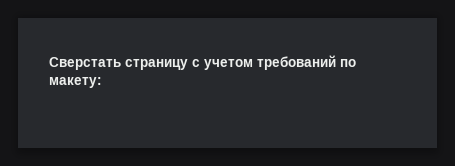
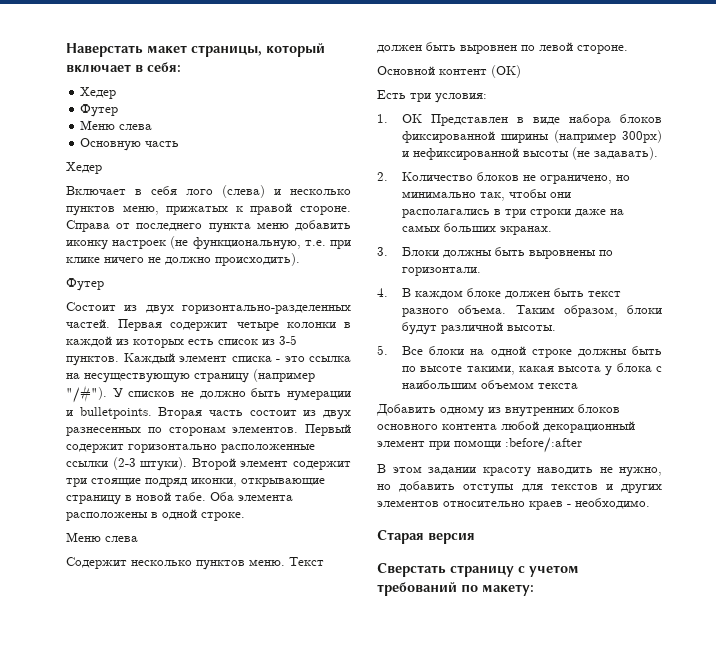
(49, 63) none -> [66,43,325,57] [66,62,181,73] [80,87,117,99] [80,104,119,117] [80,120,153,130] [80,138,180,151] [66,162,102,174] [66,185,351,198] [66,203,351,216] [66,220,351,233] [66,236,351,250] [66,253,300,266] [66,278,104,291] [66,302,351,315] [66,319,351,331] [66,335,297,348] [66,353,351,366] [66,369,315,383] [66,385,351,403] [66,407,351,420] [66,424,351,436] [66,444,315,453] [66,457,351,471] [66,478,325,487] [66,492,293,505] [66,509,245,521] [66,532,138,542] [66,557,324,570] [377,42,628,54] [377,65,521,78] [377,90,487,103] [377,114,662,126] [402,130,662,143] [402,147,659,160] [377,172,631,184] [402,189,572,201] [402,209,625,218] [402,223,553,235] [377,247,614,259] [402,267,482,276] [377,288,622,299] [402,305,662,317] [402,322,557,335] [377,345,662,358] [402,363,662,376] [402,380,579,389] [376,404,620,417] [377,421,635,433] [377,437,582,453] [377,464,662,477] [377,481,662,494] [377,498,650,510] [377,530,475,544] Наверстать макет страницы, который включает в себя: // Хедер // Футер // Меню слева // Основную часть // Хедер // Включает в себя лого (слева) и несколько пунктов меню, прижатых к правой стороне. Справа от последнего пункта меню добавить иконку настроек (не функциональную, т.е. при клике ничего не должно происходить). // Футер // Состоит из двух горизонтально-разделенных частей. Первая содержит четыре колонки в каждой из которых есть список из 3-5 пунктов. Каждый элемент списка - это ссылка на несуществующую страницу (например "/#"). У списков не должно быть нумерации и bulletpoints. Вторая часть состоит из двух разнесенных по сторонам элементов. Первый содержит горизонтально расположенные ссылки (2-3 штуки). Второй элемент содержит три стоящие подряд иконки, открывающие страницу в новой табе. Оба элемента расположены в одной строке. // Меню слева // Содержит несколько пунктов меню. Текст должен быть выровнен по левой стороне. // Основной контент (ОК) // Есть три условия: // 1. ОК Представлен в виде набора блоков фиксированной ширины (например 300px) и нефиксированной высоты (не задавать). // 2. Количество блоков не ограничено, но минимально так, чтобы они располагались в три строки даже на самых больших экранах. // 3. Блоки должны быть выровнены по горизонтали. // 4. В каждом блоке должен быть текст разного объема. Таким образом, блоки будут различной высоты. // 5. Все блоки на одной строке должны быть по высоте такими, какая высота у блока с наибольшим объемом текста // Добавить одному из внутренних блоков основного контента любой декорационный элемент при помощи :before/:after // В этом задании красоту наводить не нужно, но добавить отступы для текстов и других элементов относительно краев - необходимо. // Старая версия //

